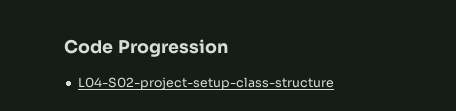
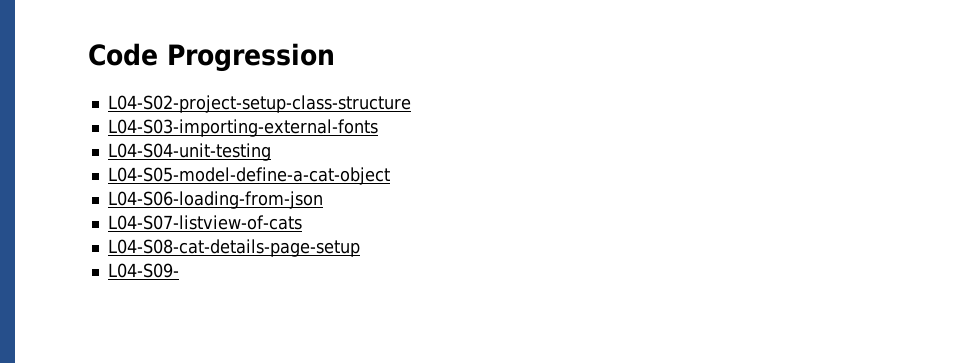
(334, 83) none -> [107,119,378,137] [107,143,271,161] [107,167,390,185] [107,191,323,209] [107,215,302,230] [107,239,360,257] [107,263,179,278] // L04-S03-importing-external-fonts // L04-S04-unit-testing // L04-S05-model-define-a-cat-object // L04-S06-loading-from-json // L04-S07-listview-of-cats // L04-S08-cat-details-page-setup // L04-S09-

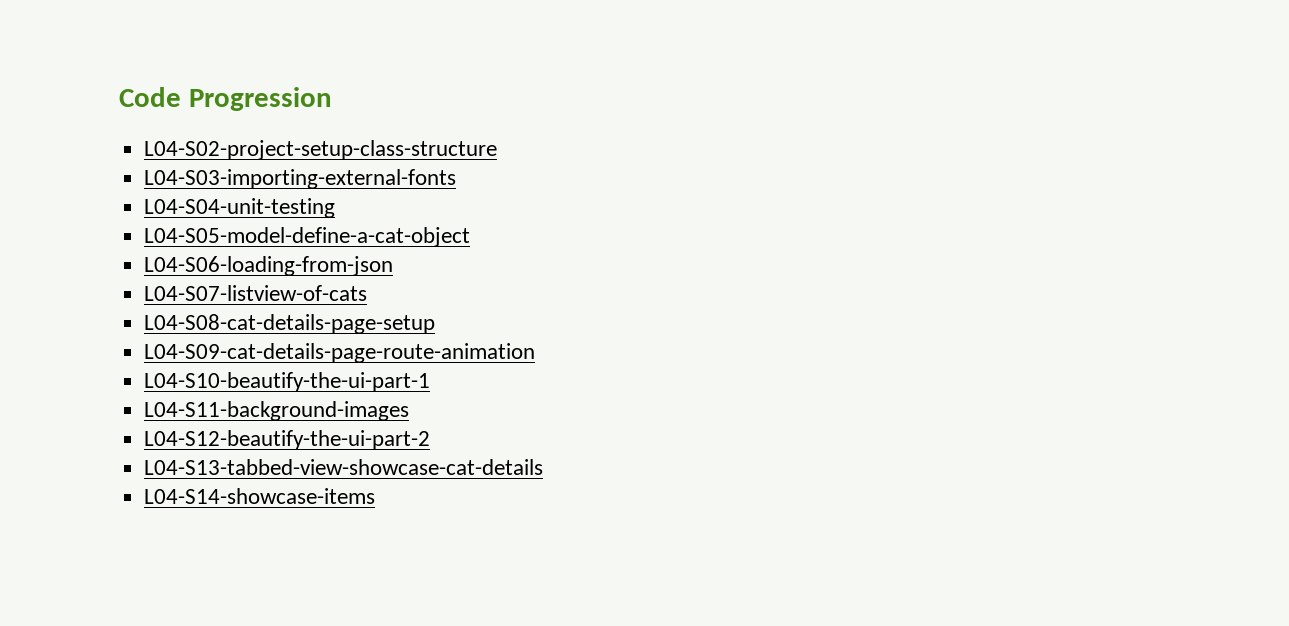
[107,263,179,278] L04-S09- -> [144,343,536,363] [144,372,431,392] [144,401,410,421] [144,430,431,450] [144,459,544,475] [144,488,376,504] L04-S09-cat-details-page-route-animation // L04-S10-beautify-the-ui-part-1 // L04-S11-background-images // L04-S12-beautify-the-ui-part-2 // L04-S13-tabbed-view-showcase-cat-details // L04-S14-showcase-items

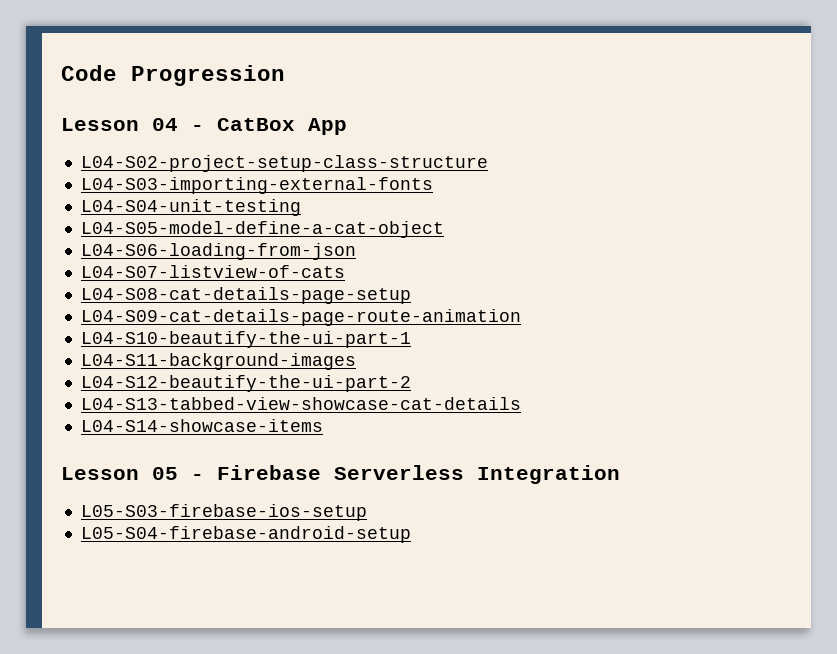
(332, 99) none -> [61,118,347,135] // Lesson 04 - CatBox App
(376, 496) none -> [61,465,620,484] [80,504,367,521] [80,526,411,543] // Lesson 05 - Firebase Serverless Integration // L05-S03-firebase-ios-setup // L05-S04-firebase-android-setup

